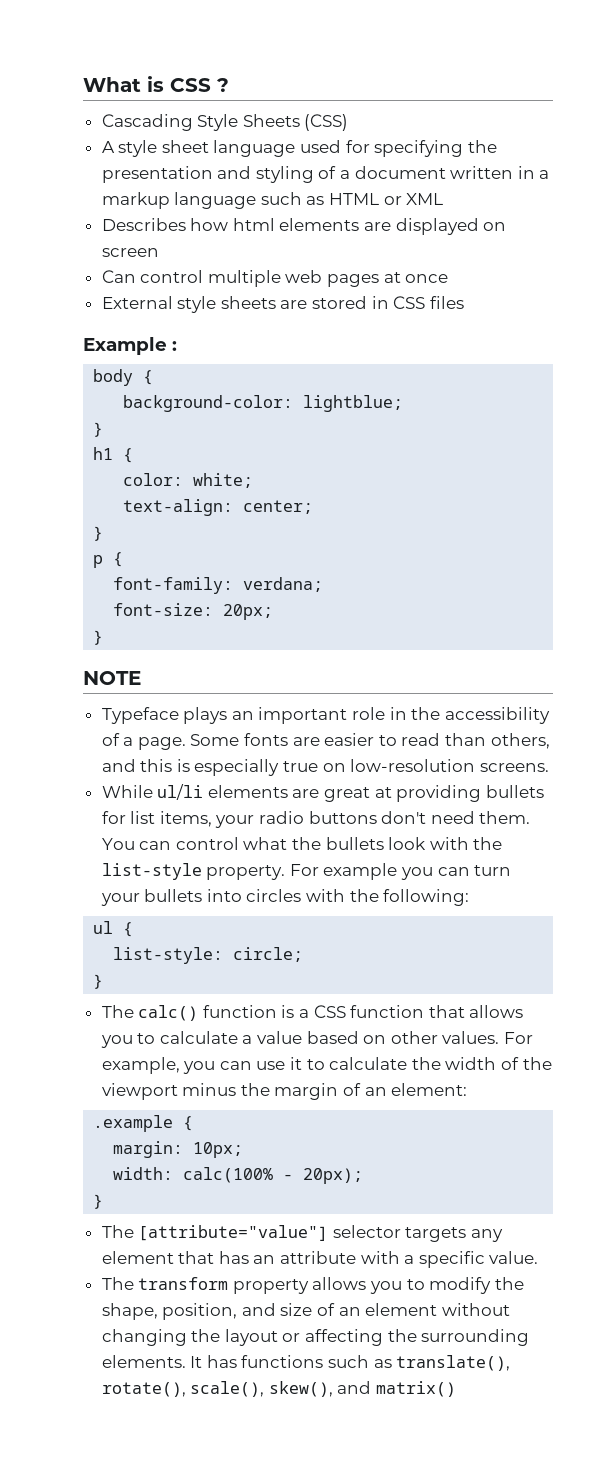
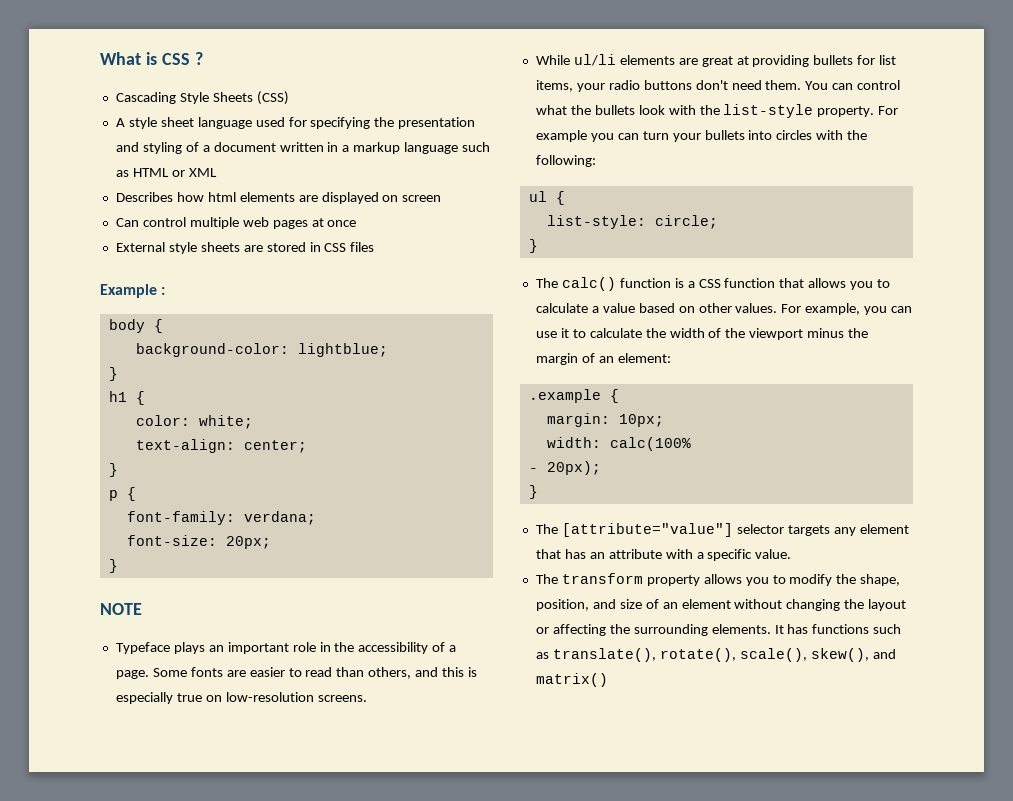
(274, 1175) none -> (691, 444) //

